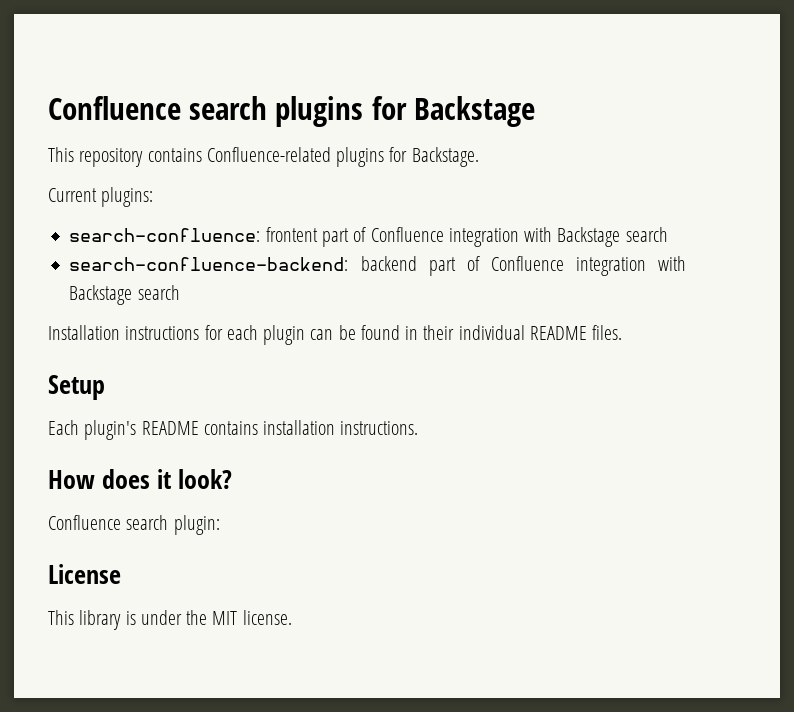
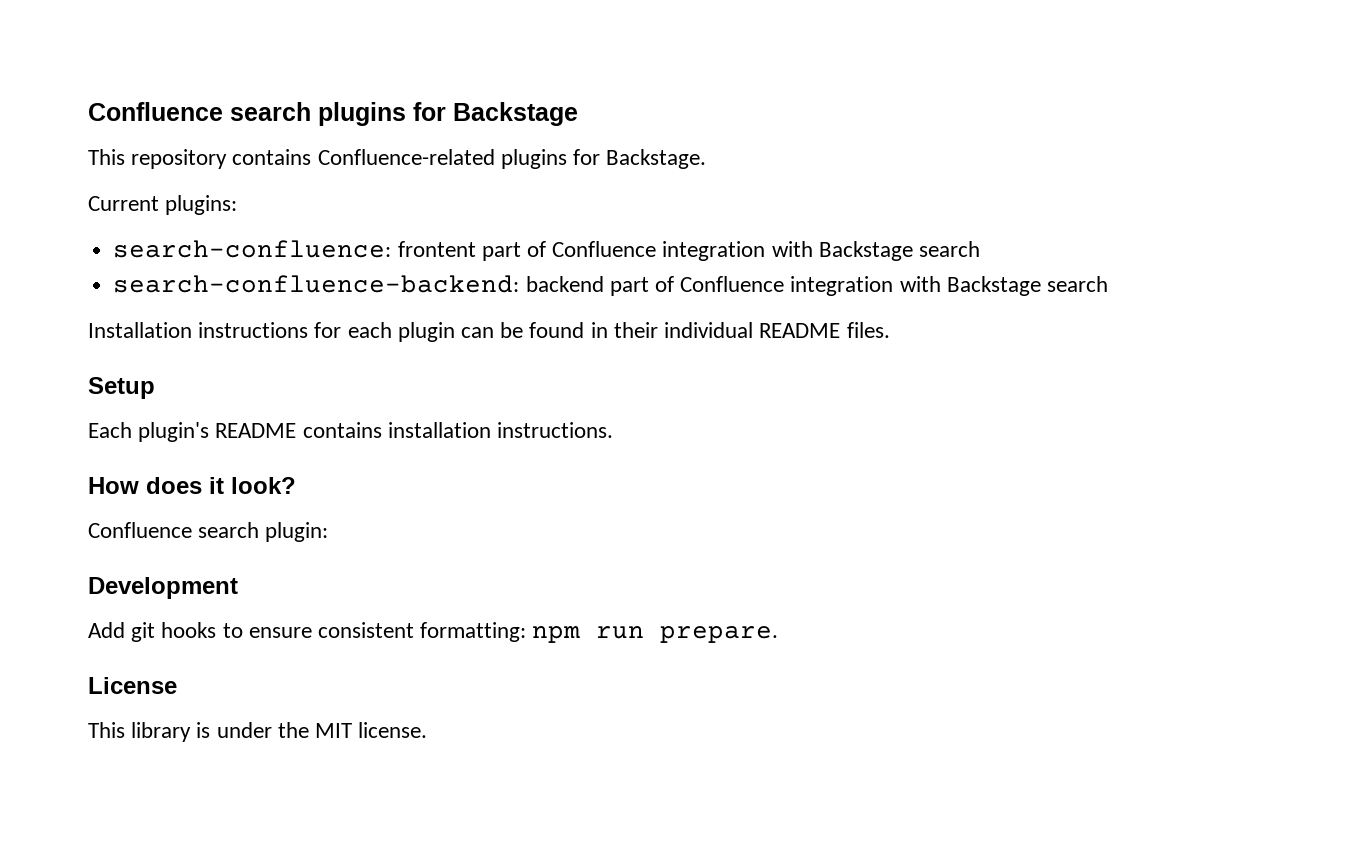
(220, 525) none -> [88,577,238,599] [88,622,779,643] // Development // Add git hooks to ensure consistent formatting: npm run prepare.

